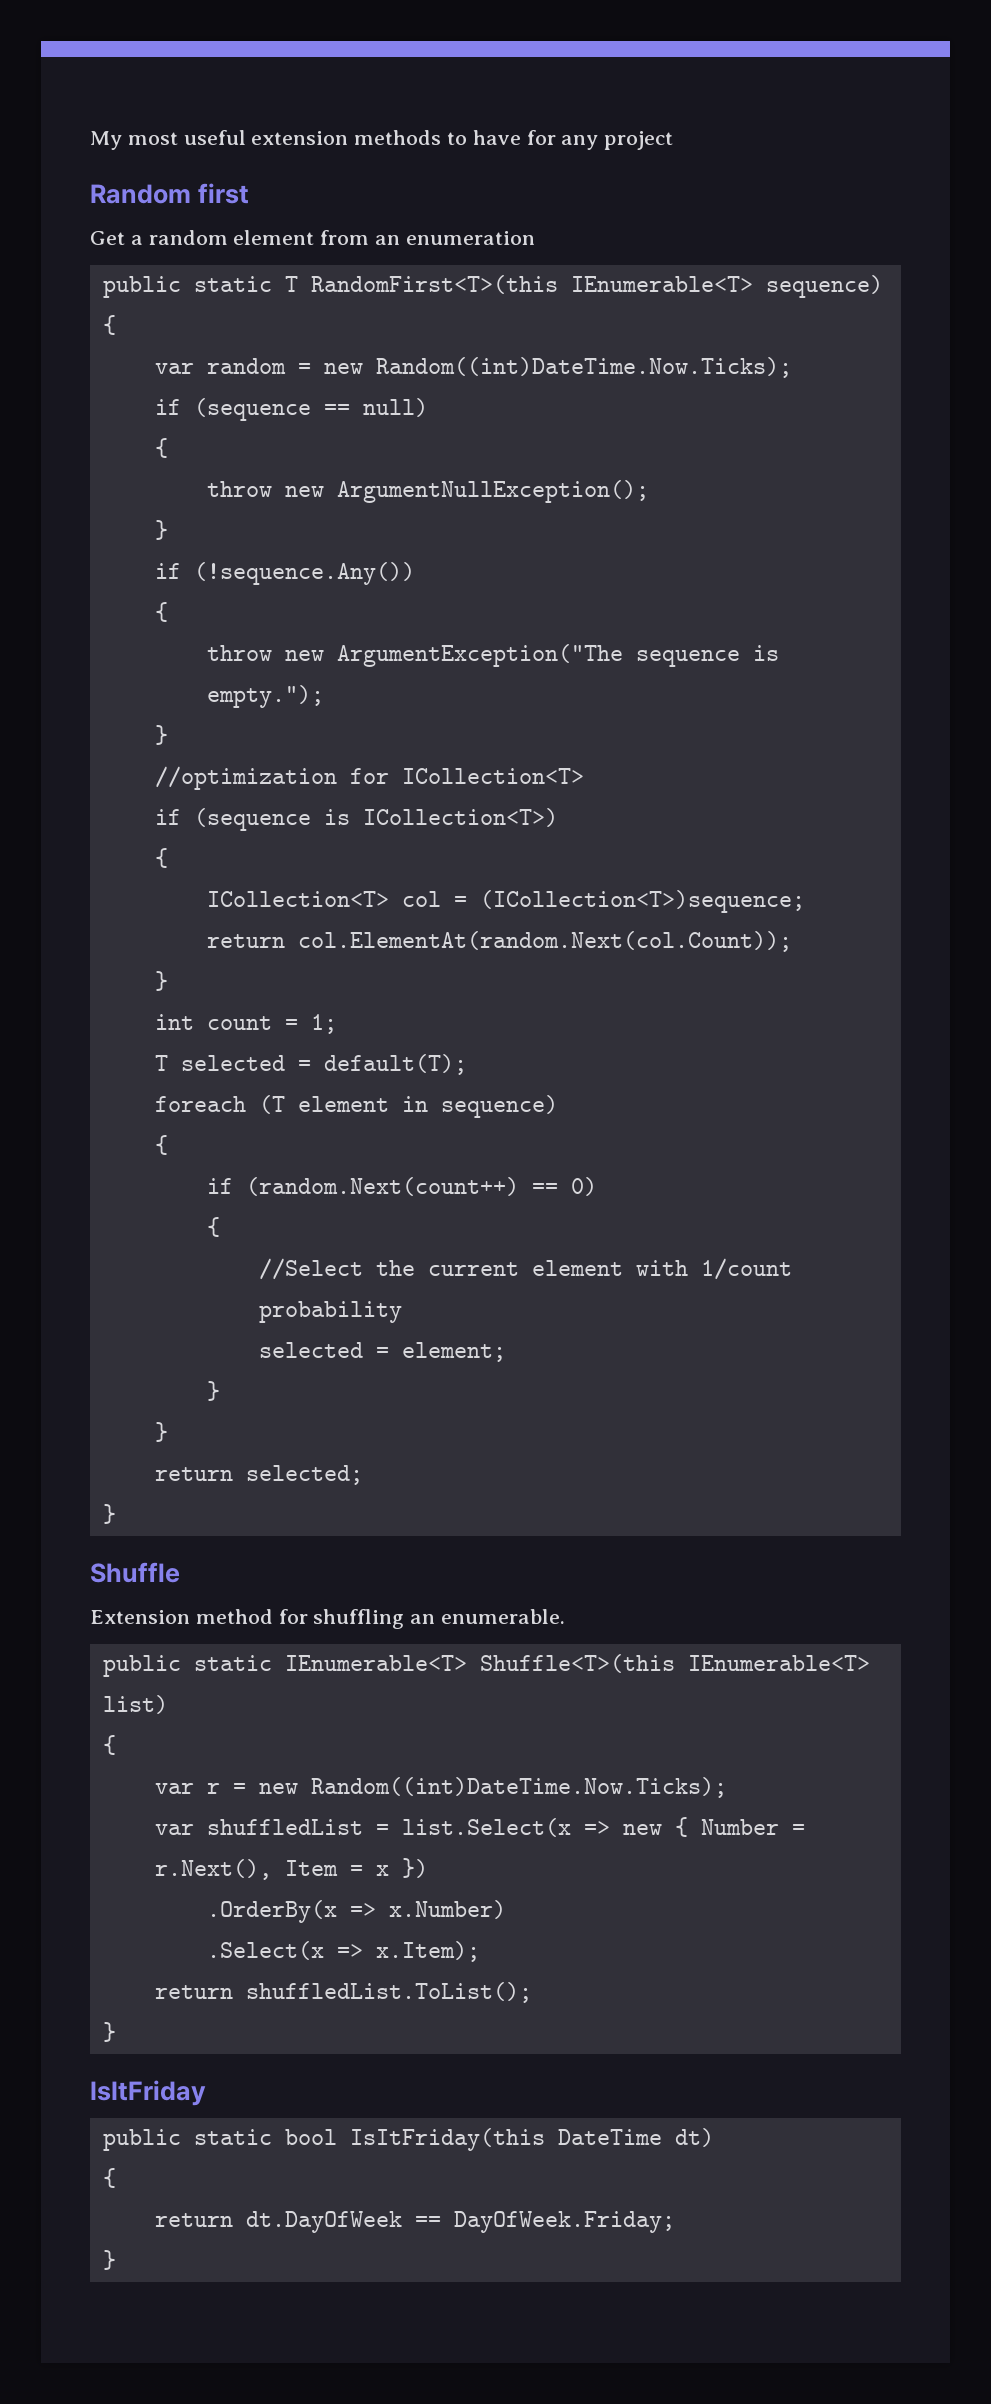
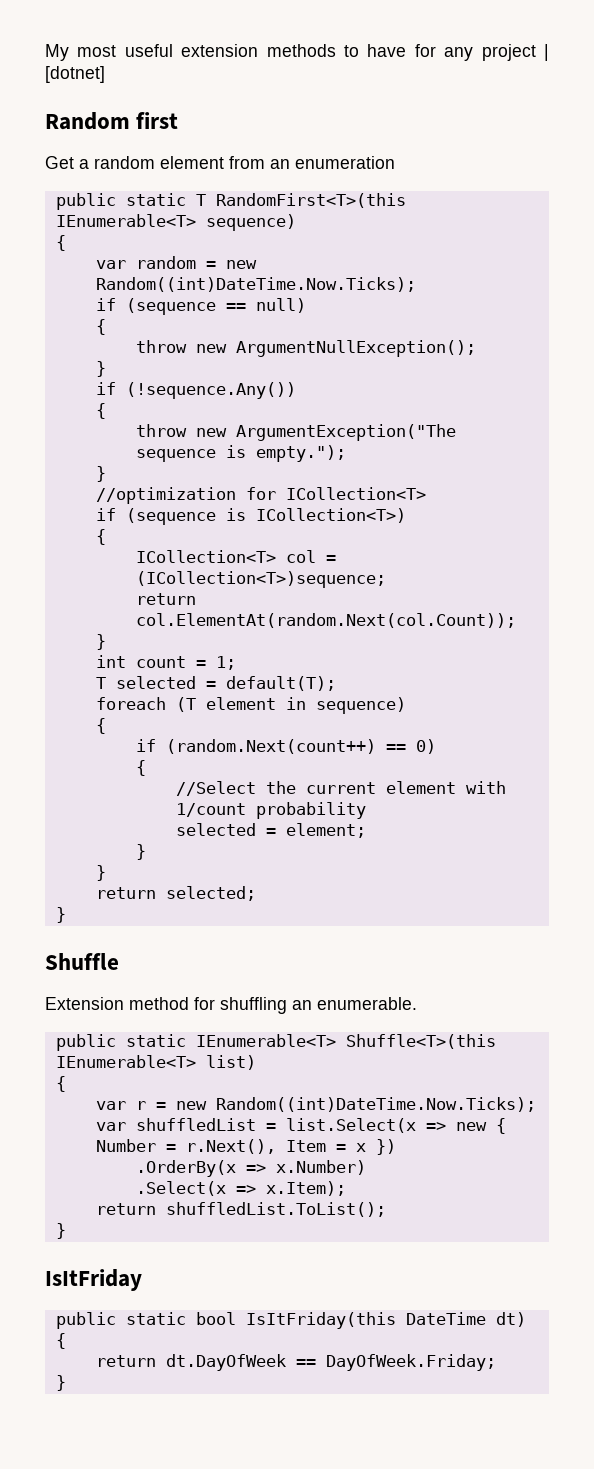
(674, 140) none -> [543,44,549,61] [45,66,105,83] | [dotnet]

